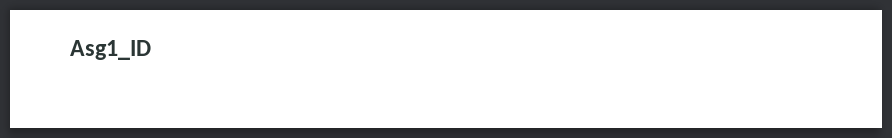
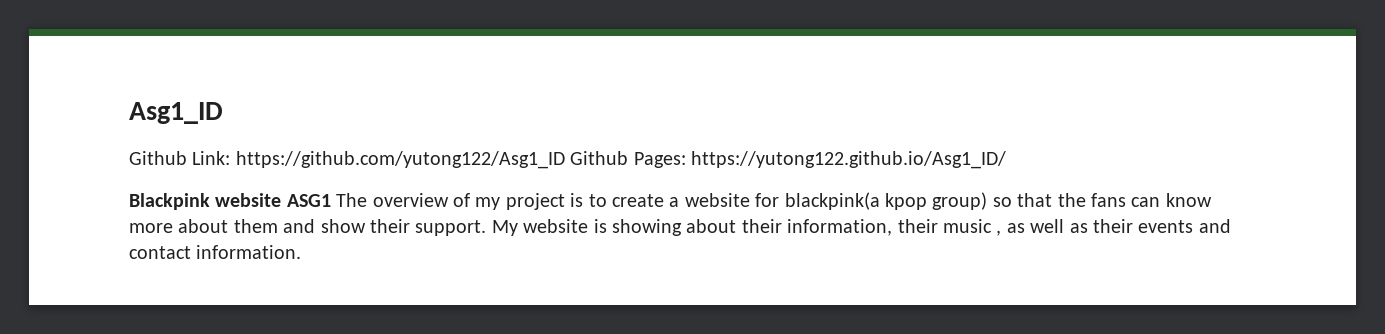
(151, 50) none -> [129,151,1006,169] [129,192,1212,210] [129,219,1231,236] [129,245,302,259] // Github Link: https://github.com/yutong122/Asg1_ID Github Pages: https://yutong122.github.io/Asg1_ID/ // Blackpink website ASG1 The overview of my project is to create a website for blackpink(a kpop group) so that the fans can know more about them and show their support. My website is showing about their information, their music , as well as their events and contact information.

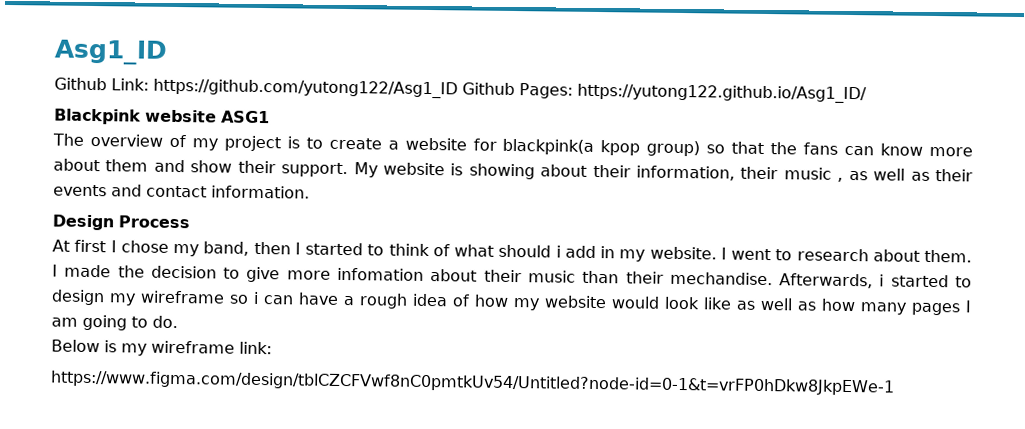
(331, 200) none -> (270, 117) //
(302, 252) none -> [52,214,190,231] [52,239,972,263] [52,264,972,289] [51,289,972,316] [51,314,178,331] [51,339,272,356] [50,370,895,396] // Design Process // At first I chose my band, then I started to think of what should i add in my website. I went to research about them. I made the decision to give more infomation about their music than their mechandise. Afterwards, i started to design my wireframe so i can have a rough idea of how my website would look like as well as how many pages I am going to do. // Below is my wireframe link: // https://www.figma.com/design/tblCZCFVwf8nC0pmtkUv54/Untitled?node-id=0-1&t=vrFP0hDkw8JkpEWe-1

